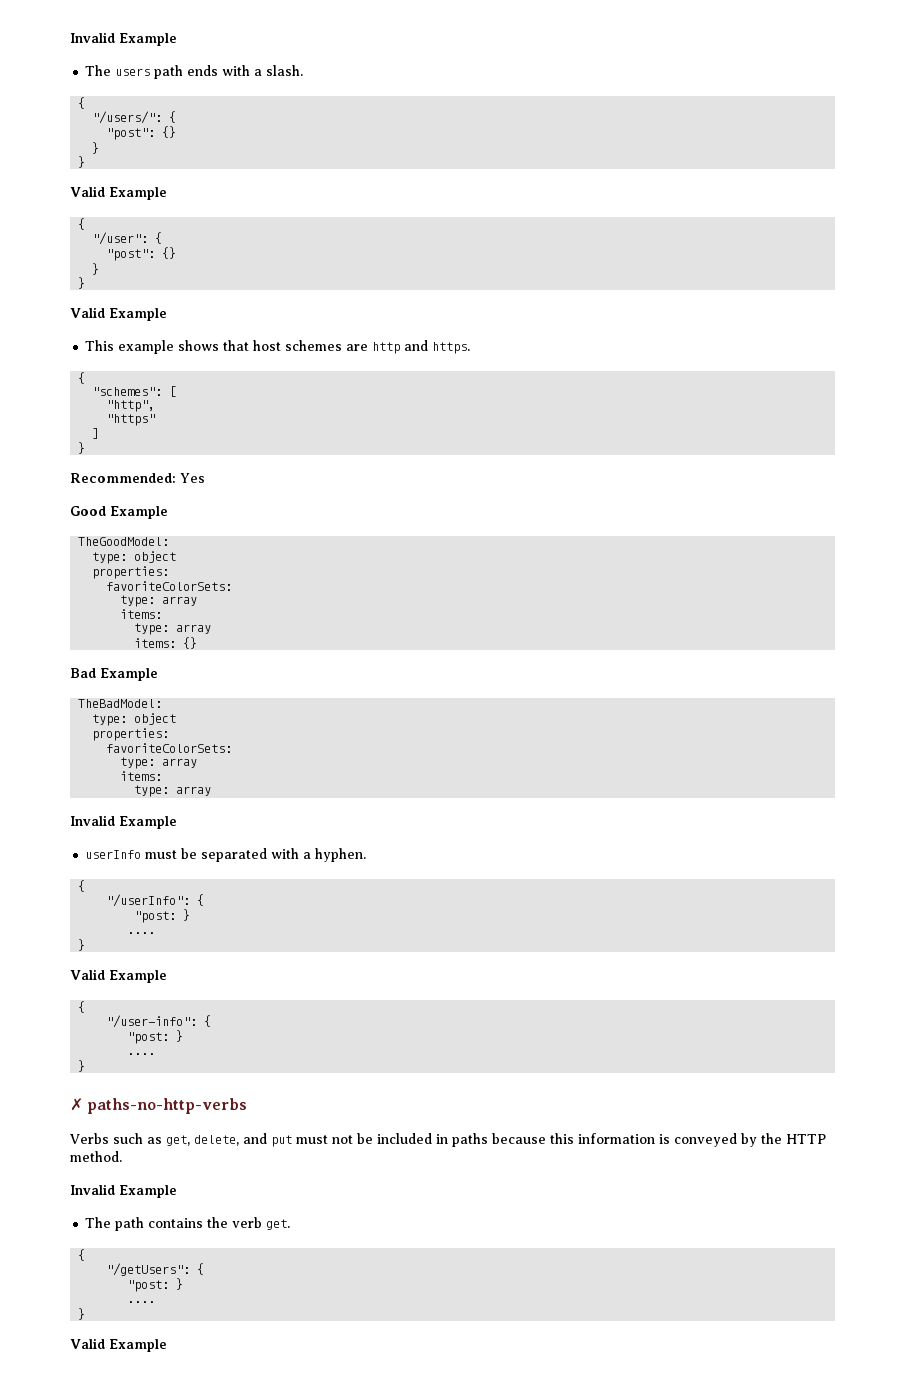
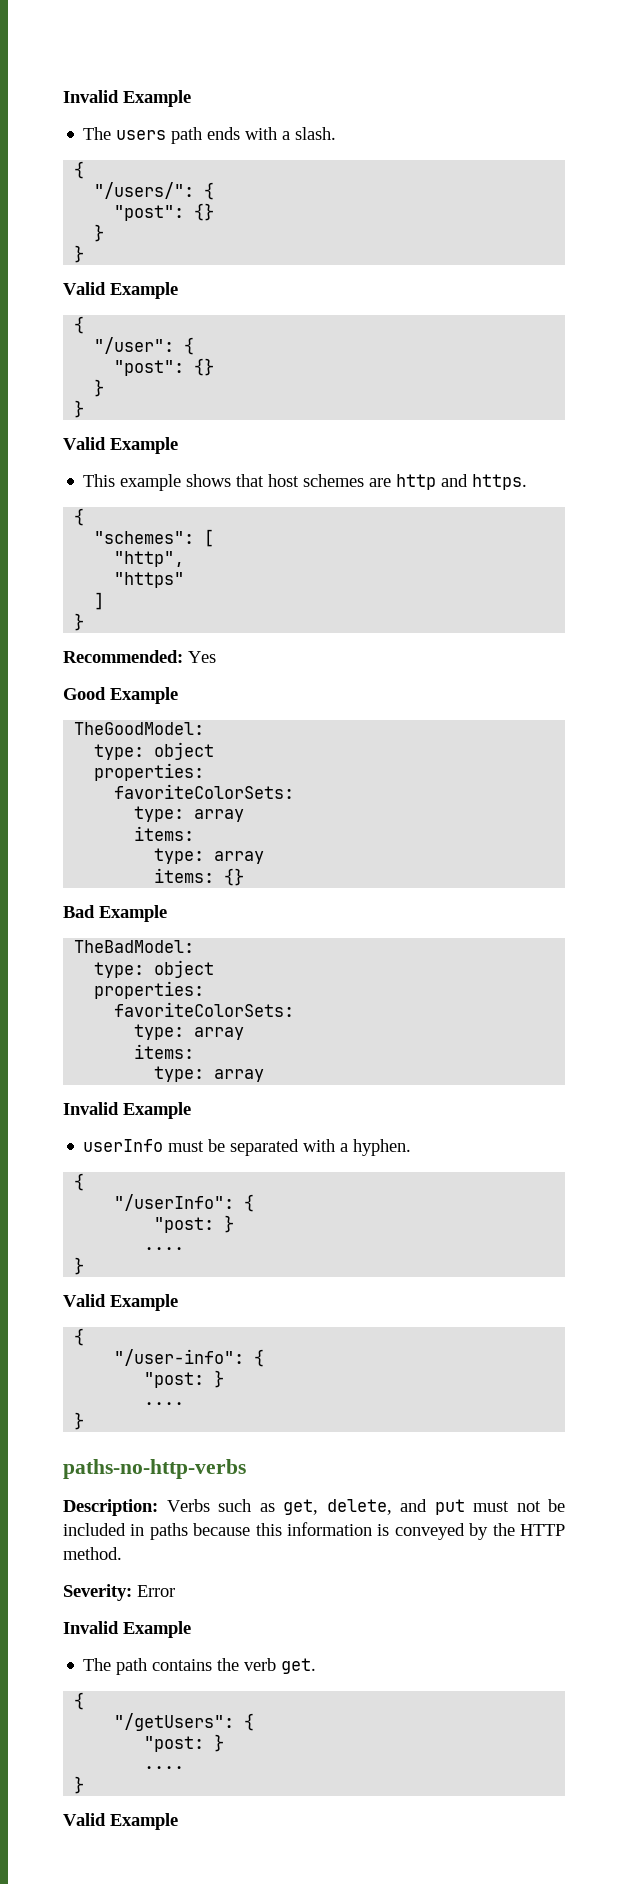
[70,1098,83,1111] ✗ -> (85, 1421) none
(248, 1106) none -> [63,1499,158,1516] Description:
(122, 1156) none -> [63,1584,175,1601] // Severity: Error

